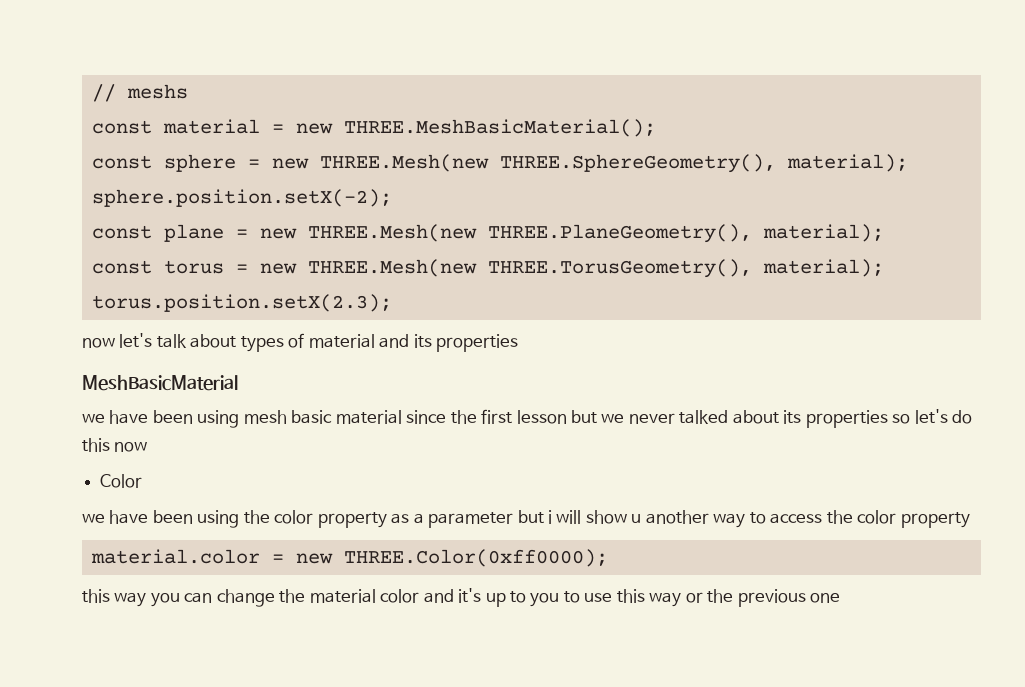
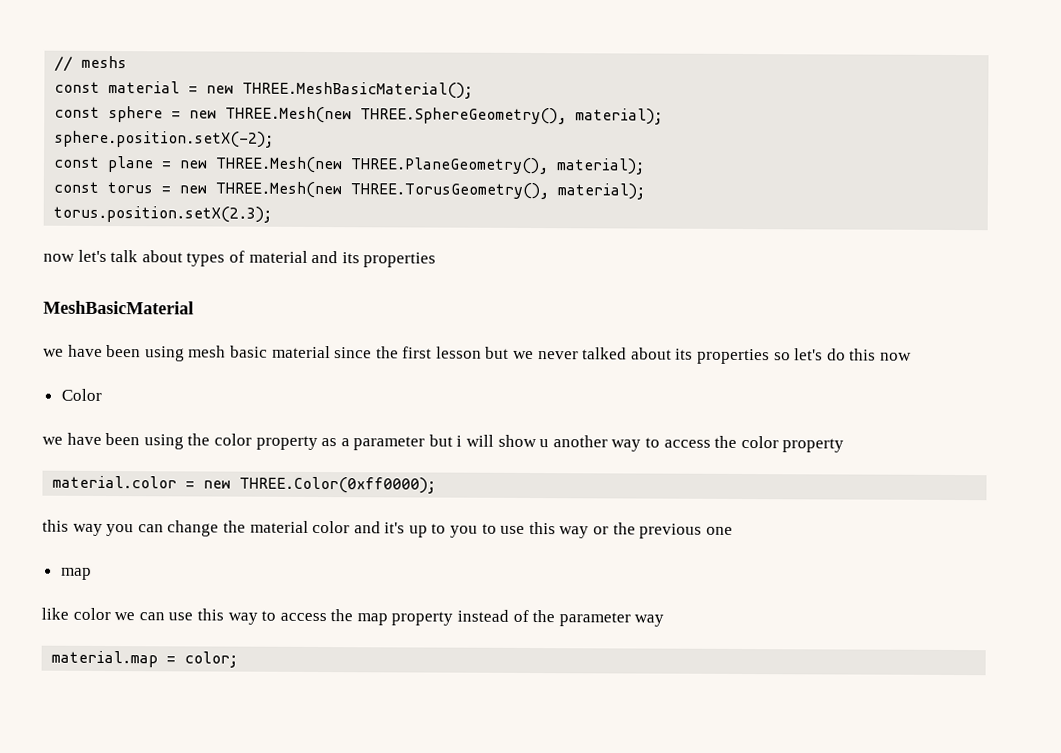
(841, 598) none -> [60,567,92,580] [41,607,665,627] [51,650,239,668] // map // like color we can use this way to access the map property instead of the parameter way // material.map = color;

